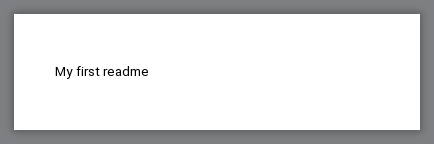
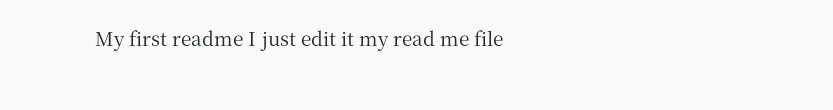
(150, 71) none -> [248,30,504,51] I just edit it my read me file

